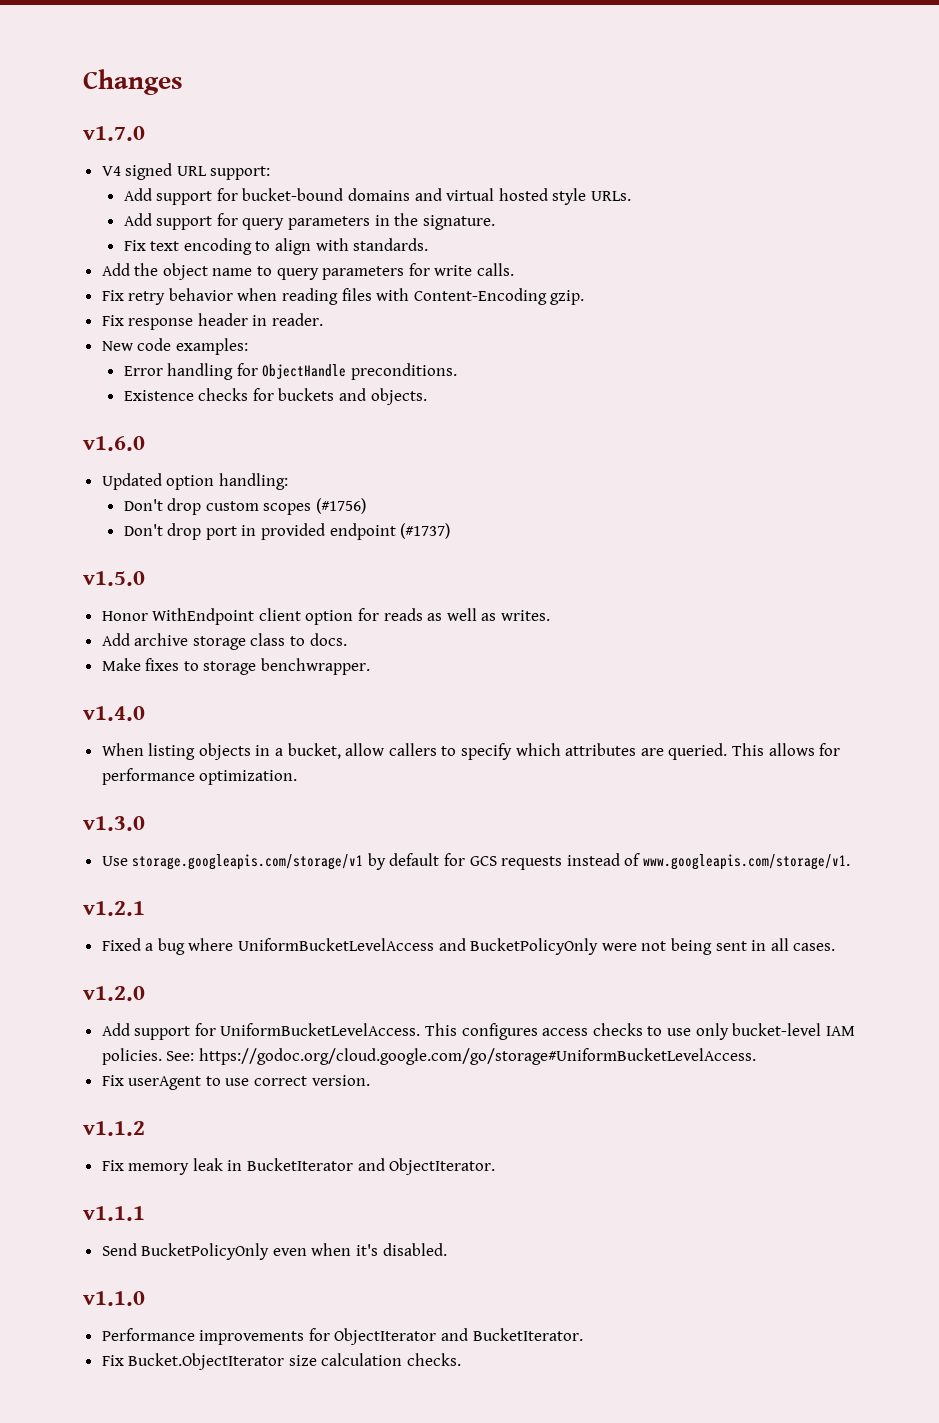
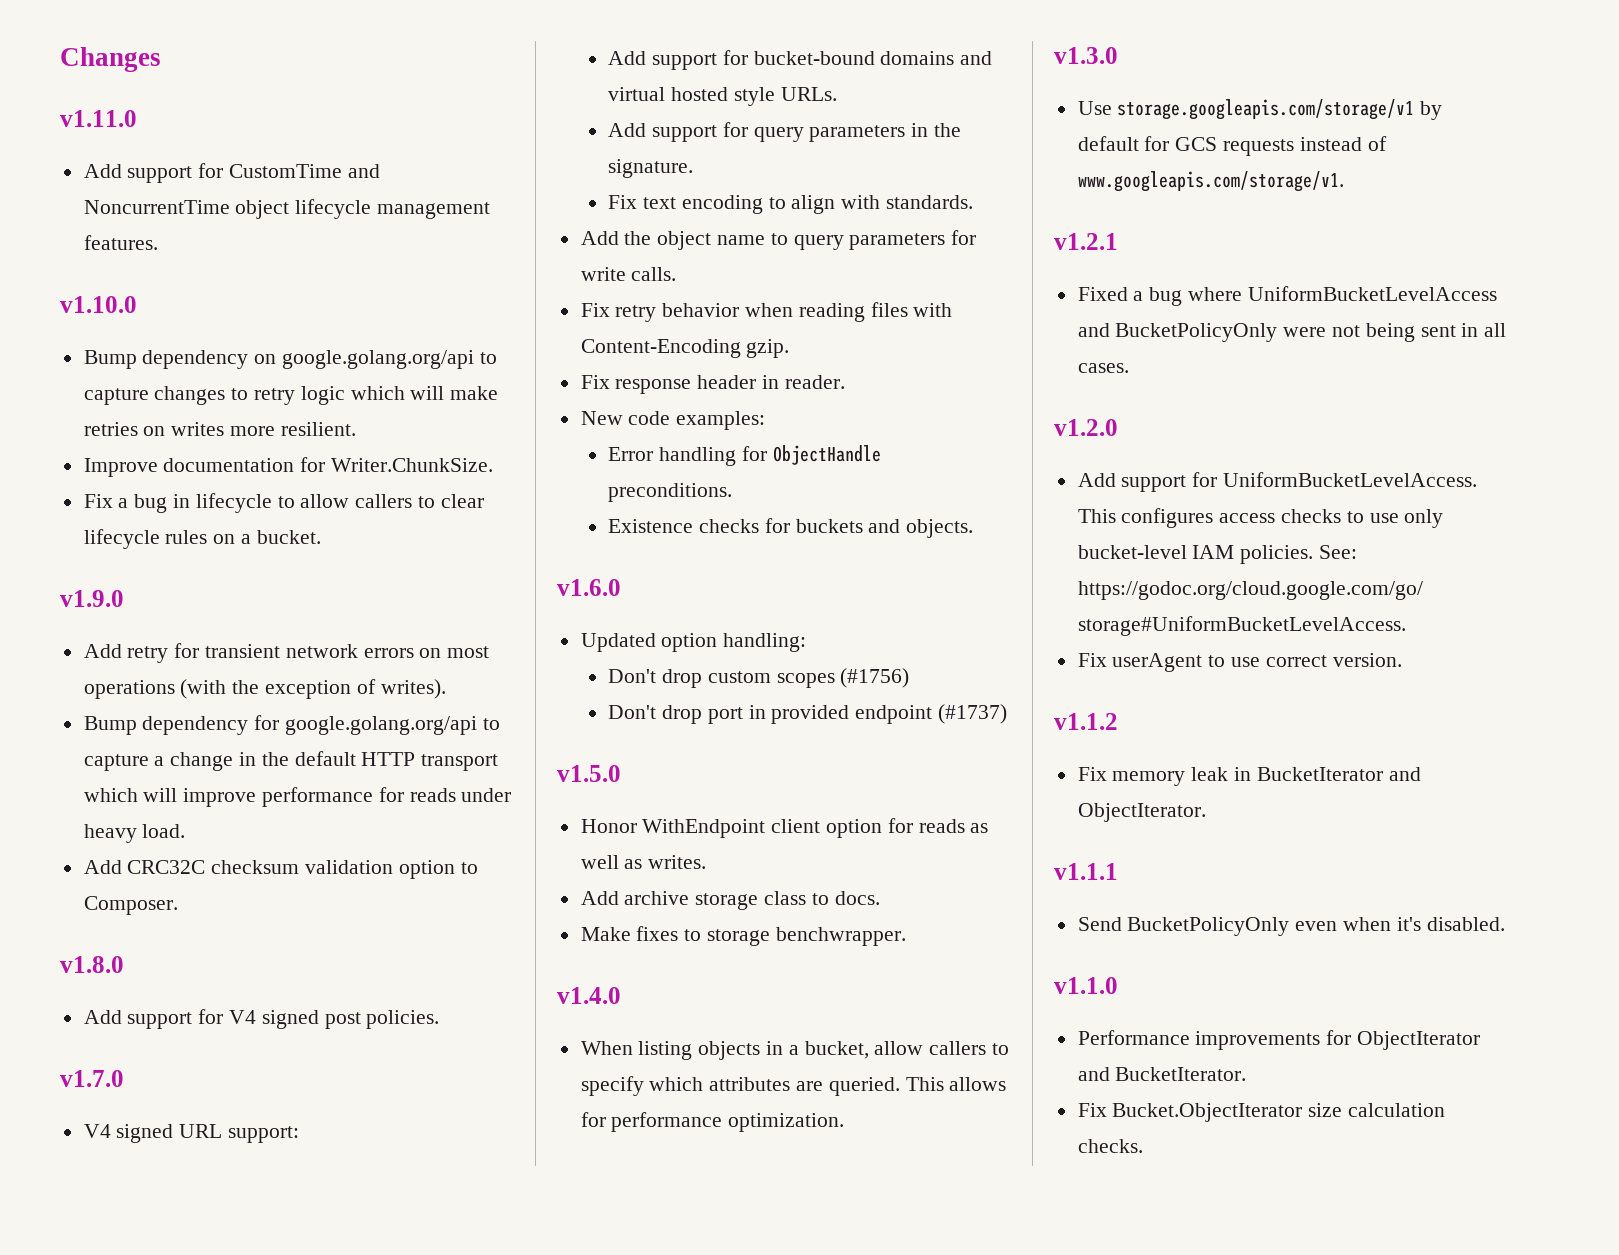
(183, 82) none -> [60,110,137,127] [83,163,380,183] [83,199,491,219] [83,235,158,250] [60,296,137,313] [83,350,497,369] [83,386,499,405] [83,422,356,436] [83,457,494,477] [83,493,484,513] [83,529,321,549] [60,590,124,607] [83,643,490,663] [83,679,446,699] [83,715,500,735] [83,751,499,771] [83,787,512,807] [83,824,186,843] [83,860,478,879] [83,896,178,915] [60,956,124,973] [83,1009,440,1029] // v1.11.0 // Add support for CustomTime and NoncurrentTime object lifecycle management features. // v1.10.0 // Bump dependency on google.golang.org/api to capture changes to retry logic which will make retries on writes more resilient. // Improve documentation for Writer.ChunkSize. // Fix a bug in lifecycle to allow callers to clear lifecycle rules on a bucket. // v1.9.0 // Add retry for transient network errors on most operations (with the exception of writes). // Bump dependency for google.golang.org/api to capture a change in the default HTTP transport which will improve performance for reads under heavy load. // Add CRC32C checksum validation option to Composer. // v1.8.0 // Add support for V4 signed post policies.

